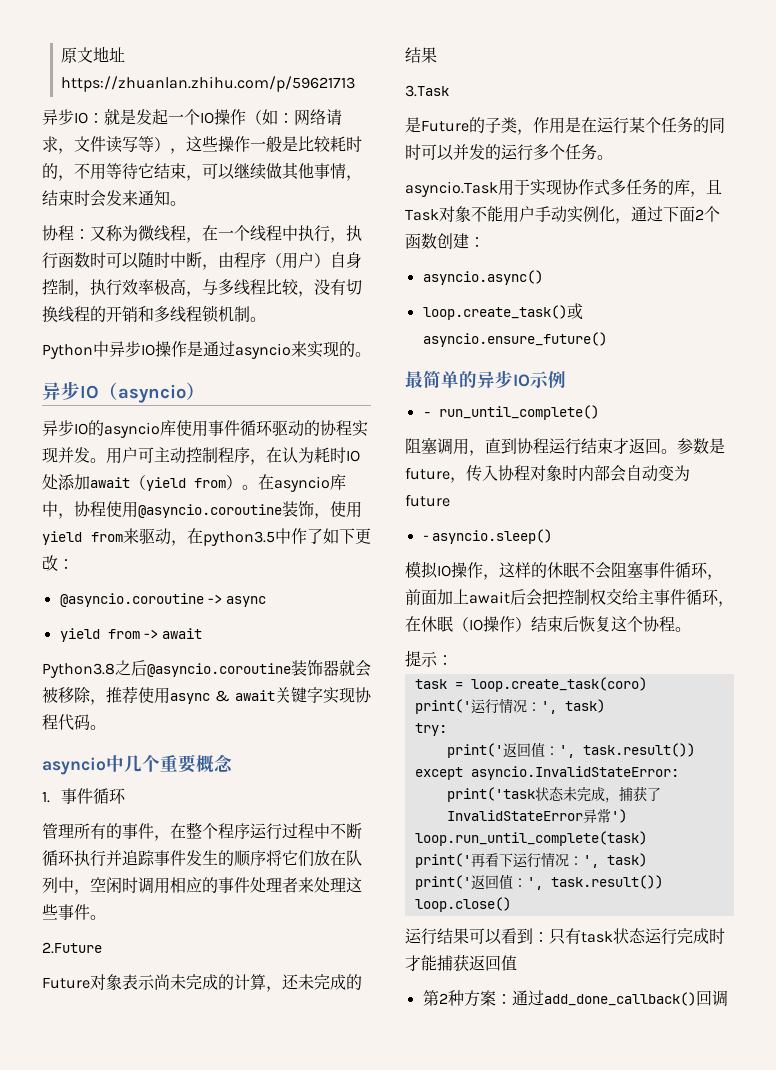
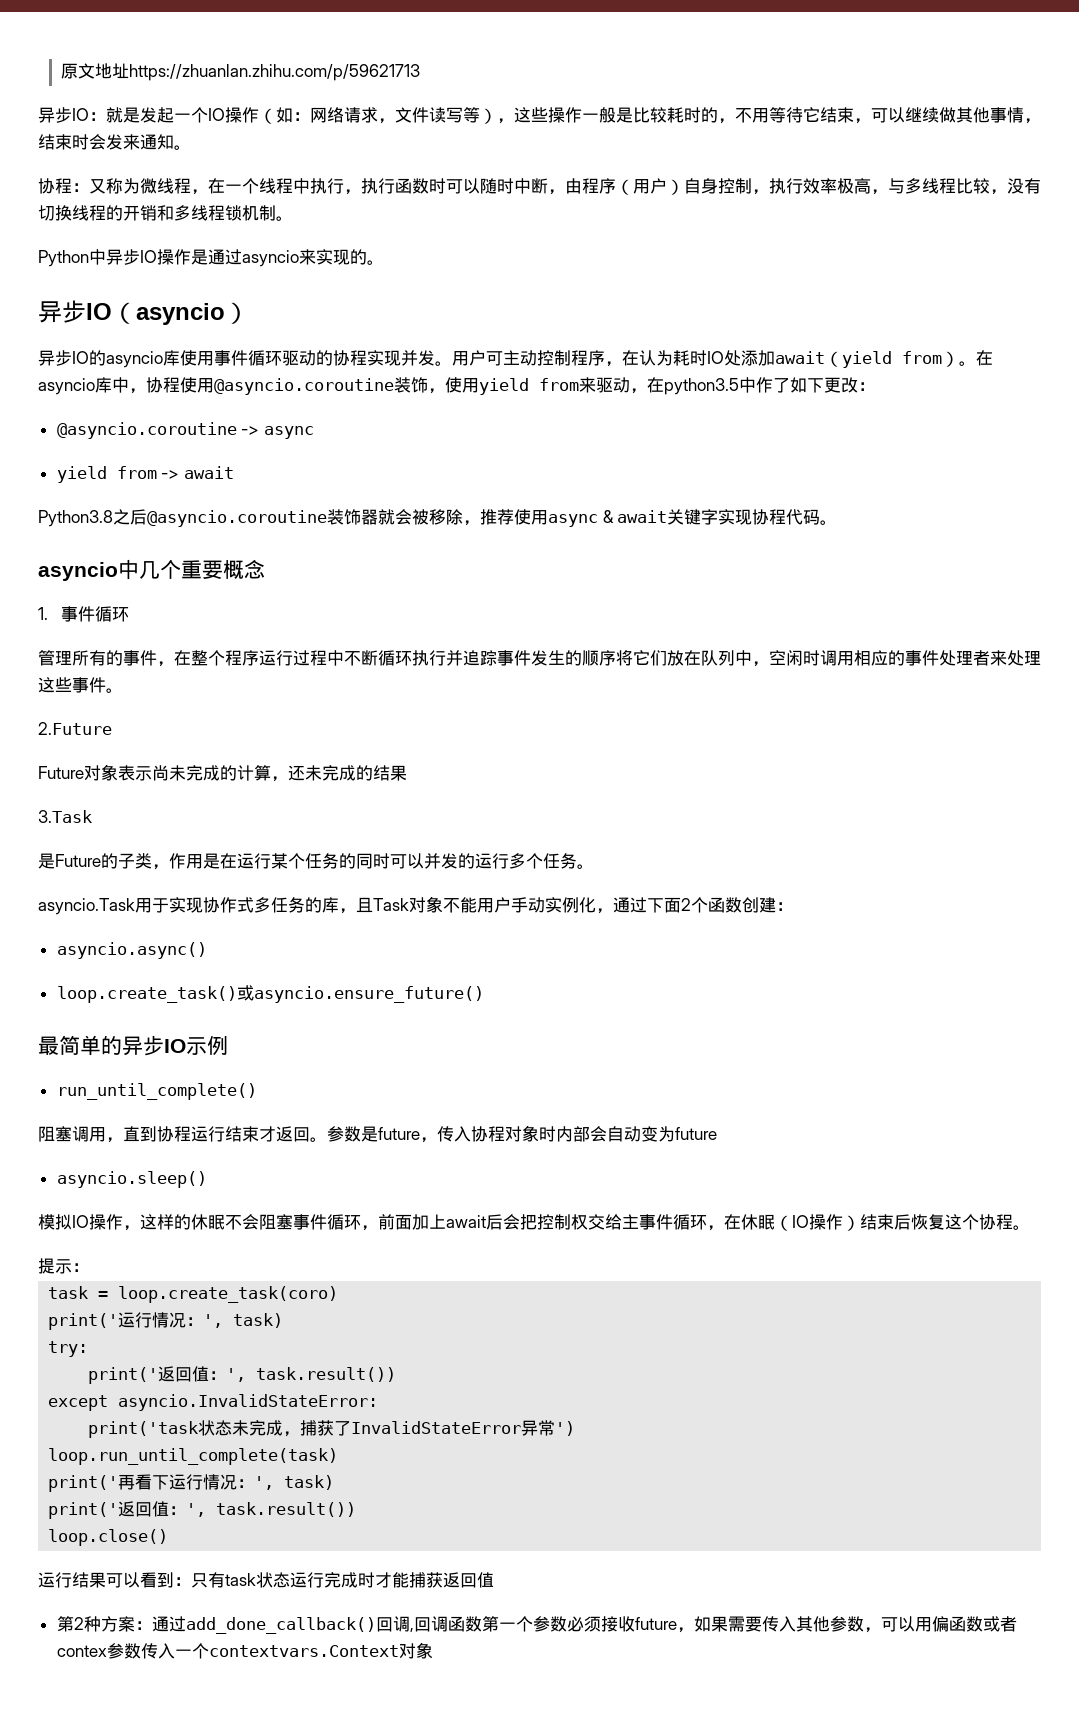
[422,412,431,417] - -> (228, 1046) none
[422,535,428,541] - -> (717, 1133) none
(728, 998) none -> [409,1616,1017,1633] [56,1642,433,1659] ,回调函数第一个参数必须接收future，如果需要传入其他参数，可以用偏函数或者contex参数传入一个contextvars.Context对象

